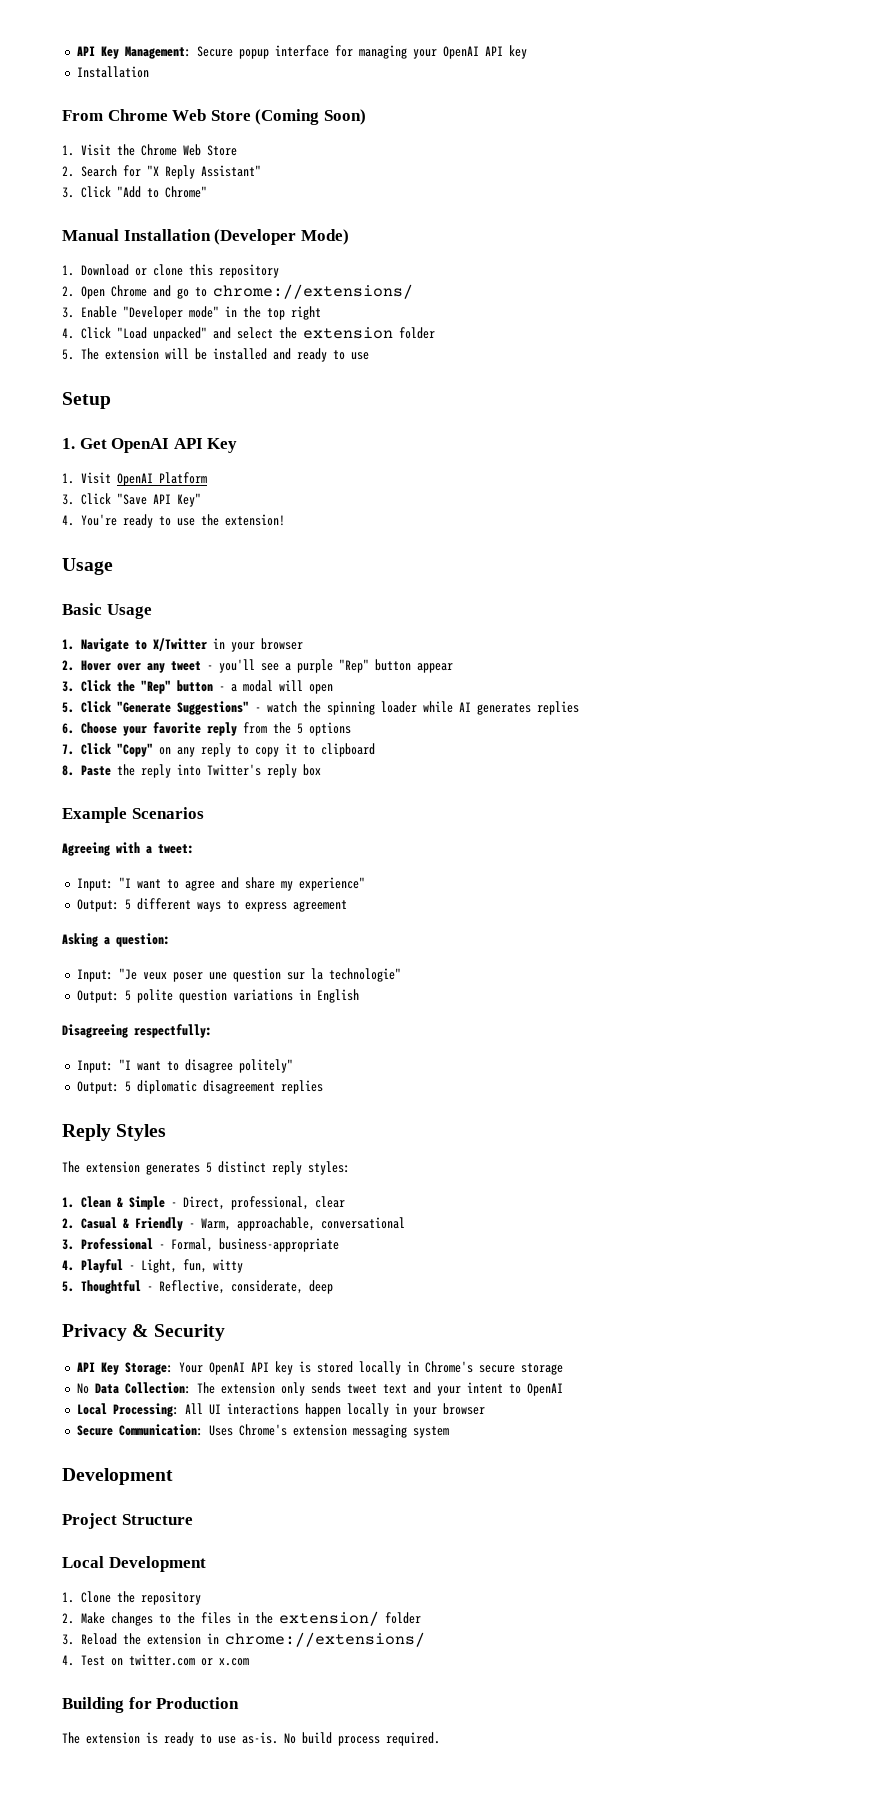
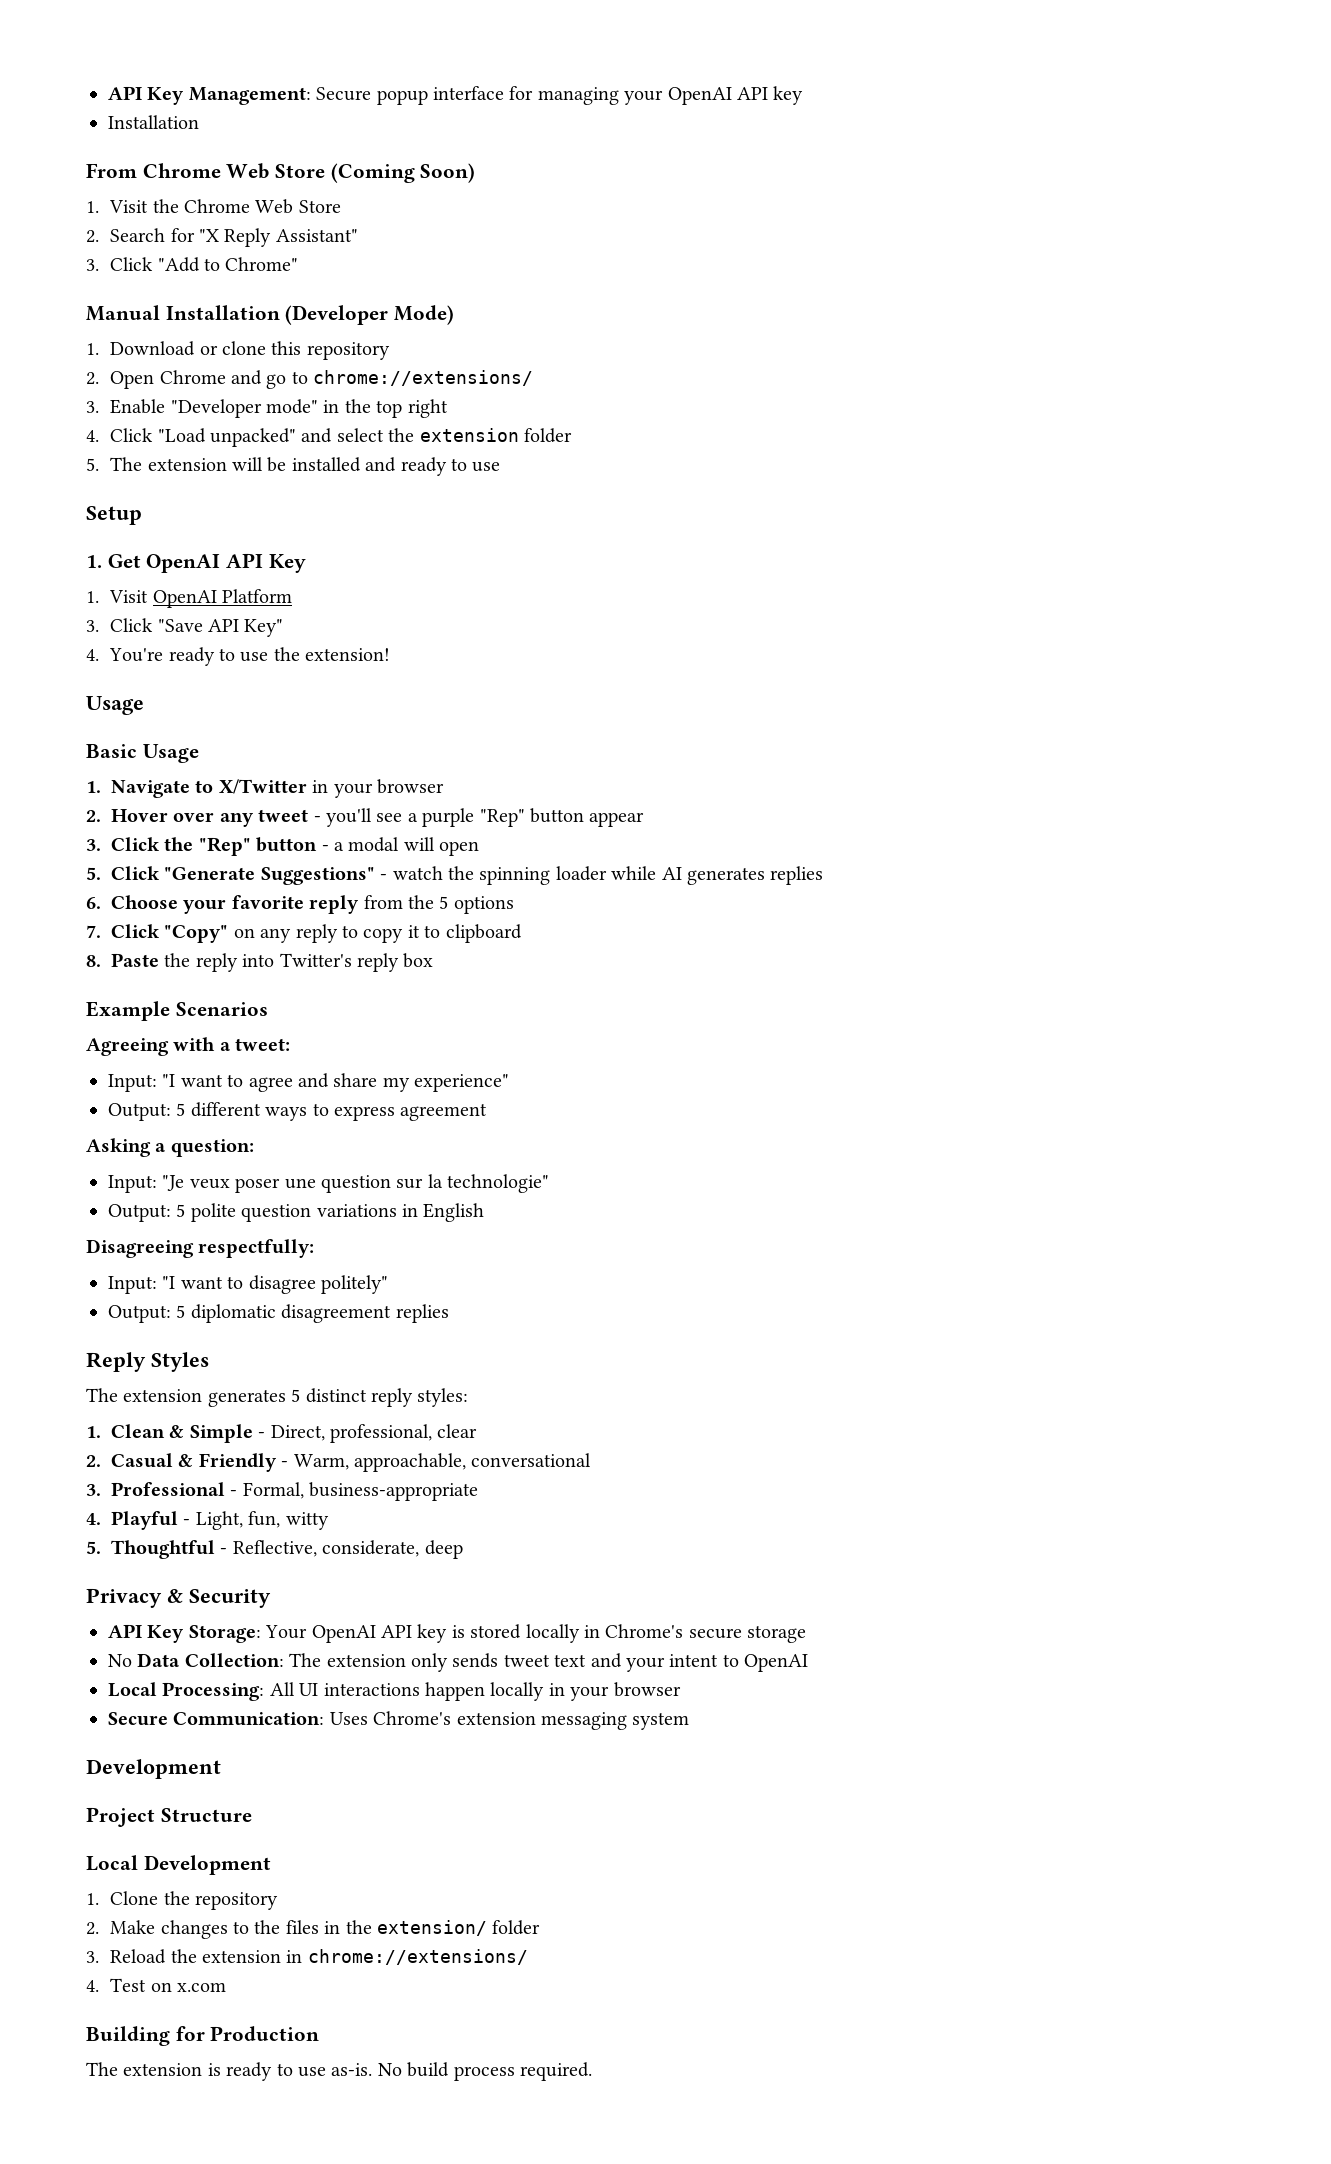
[129,1654,214,1666] twitter.com or -> (172, 1987) none

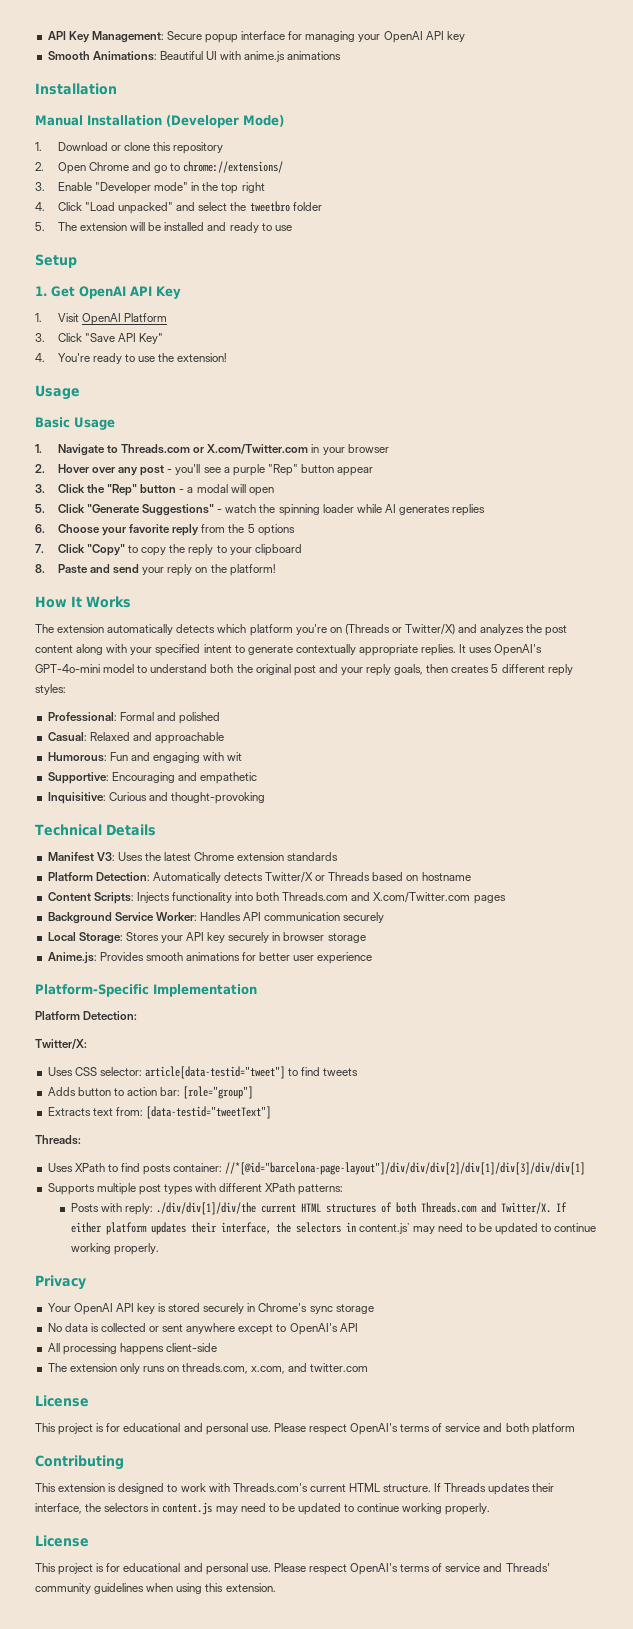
[108,115,199,129] [86,163,476,183] [86,199,341,214] [86,228,358,247] [86,257,299,272] Installation // From Chrome Web Store (Coming Soon) // 1. Visit the Chrome Web Store // 2. Search for "X Reply Assistant" // 3. Click "Add to Chrome" -> [47,51,342,62] [35,83,117,95] Smooth Animations: Beautiful UI with anime.js animations // Installation
[419,428,519,442] extension -> [249,201,290,212] tweetbro
[218,779,307,794] X/Twitter -> [121,444,309,455] Threads.com or X.com/Twitter.com
[258,809,309,822] tweet -> [140,465,165,476] post
[233,924,522,943] [86,953,434,972] [86,1001,268,1021] [86,1037,291,1056] [108,1073,510,1092] [108,1102,488,1121] [86,1138,254,1157] [108,1174,550,1193] [108,1203,485,1222] [86,1239,315,1258] [108,1275,388,1294] [108,1304,449,1323] [86,1352,209,1372] [86,1388,469,1407] [86,1424,478,1443] [86,1453,592,1472] [86,1482,479,1501] [86,1511,329,1530] [86,1540,463,1559] [86,1588,271,1608] [108,1624,261,1643] on any reply to copy it to clipboard // 8. Paste the reply into Twitter's reply box // Example Scenarios // Agreeing with a tweet: // Input: "I want to agree and share my experience" // Output: 5 different ways to express agreement // Asking a question: // Input: "Je veux poser une question sur la technologie" // Output: 5 polite question variations in English // Disagreeing respectfully: // Input: "I want to disagree politely" // Output: 5 diplomatic disagreement replies // Reply Styles // The extension generates 5 distinct reply styles: // 1. Clean & Simple - Direct, professional, clear // 2. Casual & Friendly - Warm, approachable, conversational // 3. Professional - Formal, business-appropriate // 4. Playful - Light, fun, witty // 5. Thoughtful - Reflective, considerate, deep // Privacy & Security // API Key Storage: -> [128,544,302,556] [35,564,276,576] [35,596,131,608] [35,624,568,636] [35,644,543,656] [35,664,573,676] [35,684,66,695] [47,712,220,724] [47,732,224,744] [47,752,243,763] [47,772,257,784] [47,792,265,804] [35,824,156,836] [47,852,339,862] [47,872,471,883] [47,892,506,904] [47,912,385,924] [47,932,366,944] [47,952,373,964] [35,984,257,997] [35,1011,138,1020] [35,1039,87,1050] [47,1066,359,1079] [47,1086,254,1099] [47,1106,271,1119] [35,1135,81,1145] [47,1162,586,1175] [47,1183,344,1195] [70,1202,567,1215] [70,1222,597,1235] [70,1243,159,1255] [35,1275,86,1290] to copy the reply to your clipboard // 8. Paste and send your reply on the platform! // How It Works // The extension automatically detects which platform you're on (Threads or Twitter/X) and analyzes the post content along with your specified intent to generate contextually appropriate replies. It uses OpenAI's GPT-4o-mini model to understand both the original post and your reply goals, then creates 5 different reply styles: // Professional: Formal and polished // Casual: Relaxed and approachable // Humorous: Fun and engaging with wit // Supportive: Encouraging and empathetic // Inquisitive: Curious and thought-provoking // Technical Details // Manifest V3: Uses the latest Chrome extension standards // Platform Detection: Automatically detects Twitter/X or Threads based on hostname // Content Scripts: Injects functionality into both Threads.com and X.com/Twitter.com pages // Background Service Worker: Handles API communication securely // Local Storage: Stores your API key securely in browser storage // Anime.js: Provides smooth animations for better user experience // Platform-Specific Implementation // Platform Detection: // Twitter/X: // Uses CSS selector: article[data-testid="tweet"] to find tweets // Adds button to action bar: [role="group"] // Extracts text from: [data-testid="tweetText"] // Threads: // Uses XPath to find posts container: //*[@id="barcelona-page-layout"]/div/div/div[2]/div[1]/div[3]/div/div[1] // Supports multiple post types with different XPath patterns: // Posts with reply: ./div/div[1]/div/the current HTML structures of both Threads.com and Twitter/X. If either platform updates their interface, the selectors in content.js` may need to be updated to continue working properly. // Privacy //
[525,1624,580,1643] locally -> [203,1303,245,1314] securely
[688,1628,742,1639] secure -> [309,1306,333,1314] sync
[137,1653,809,1672] [108,1682,681,1701] [108,1711,690,1730] [86,1759,221,1779] [86,1807,252,1827] [86,1855,271,1875] [86,1891,279,1910] [86,1920,541,1939] [86,1949,528,1965] [86,1978,227,1992] [86,2026,320,2046] [86,2062,592,2081] Data Collection: The extension only sends tweet text and your intent to OpenAI // Local Processing: All UI interactions happen locally in your browser // Secure Communication: Uses Chrome's extension messaging system // Development // Project Structure // Local Development // 1. Clone the repository // 2. Make changes to the files in the extension/ folder // 3. Reload the extension in chrome://extensions/ // 4. Test on x.com // Building for Production // The extension is ready to use as-is. No build process required. -> [64,1323,358,1335] [47,1343,217,1355] [47,1363,369,1374] [35,1395,89,1407] [35,1423,575,1435] [35,1455,124,1470] [35,1483,555,1495] [35,1502,491,1515] [35,1535,89,1547] [35,1563,550,1575] [35,1583,276,1594] data is collected or sent anywhere except to OpenAI's API // All processing happens client-side // The extension only runs on threads.com, x.com, and twitter.com // License // This project is for educational and personal use. Please respect OpenAI's terms of service and both platform // Contributing // This extension is designed to work with Threads.com's current HTML structure. If Threads updates their interface, the selectors in content.js may need to be updated to continue working properly. // License // This project is for educational and personal use. Please respect OpenAI's terms of service and Threads' community guidelines when using this extension.

